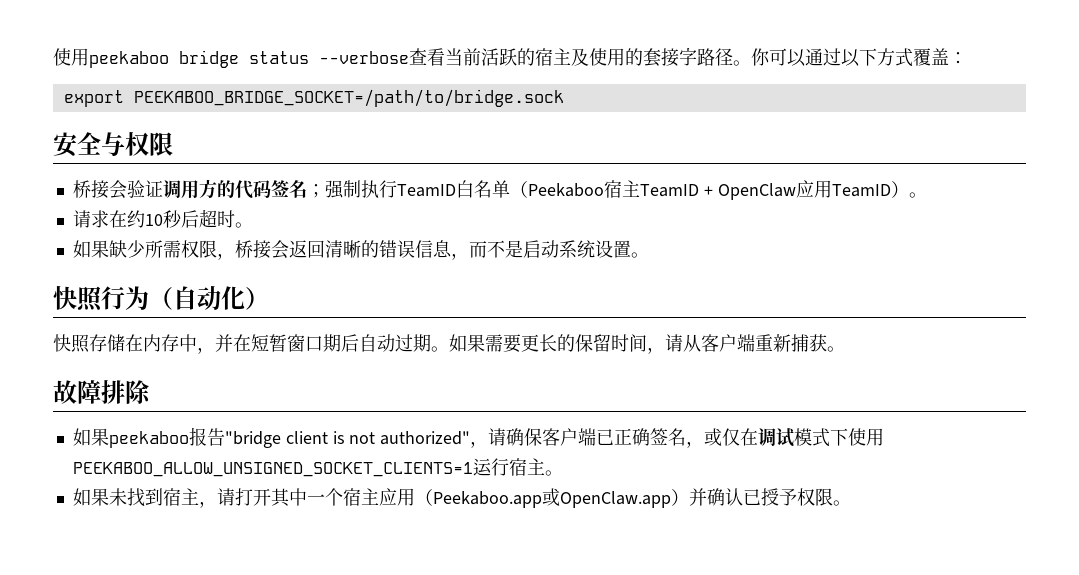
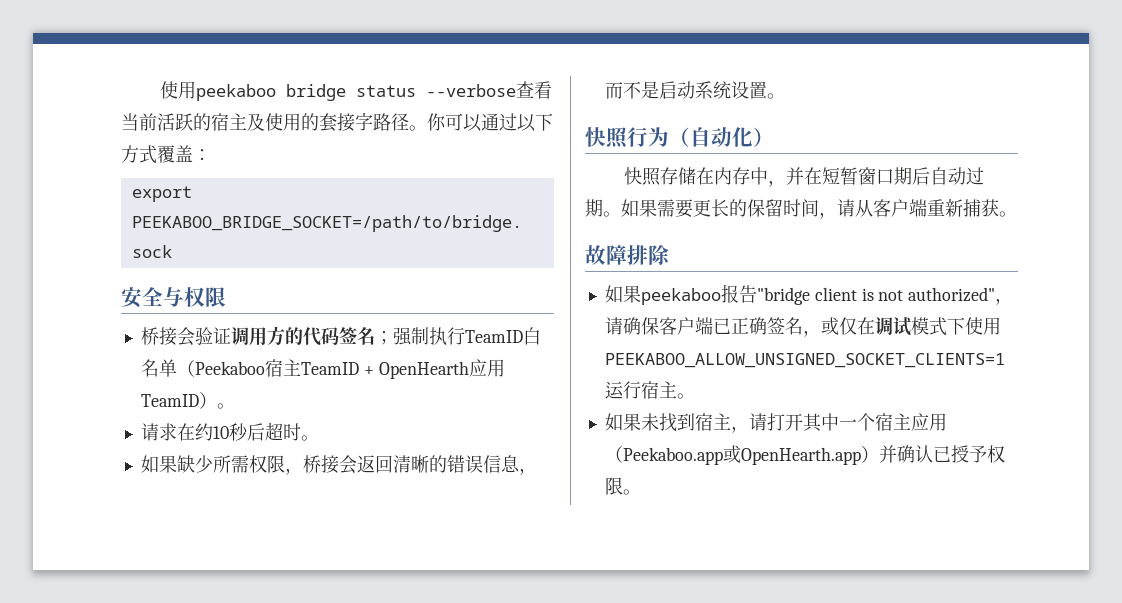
[717,183,796,200] OpenClaw -> [378,361,469,379] OpenHearth
[559,491,671,508] OpenClaw.app -> [740,447,861,465] OpenHearth.app

